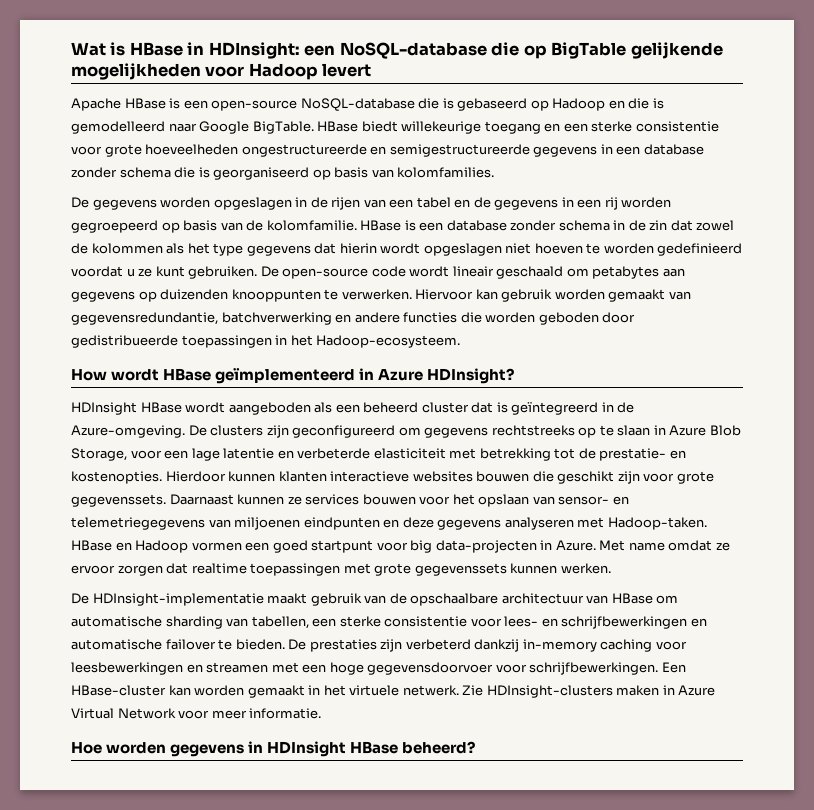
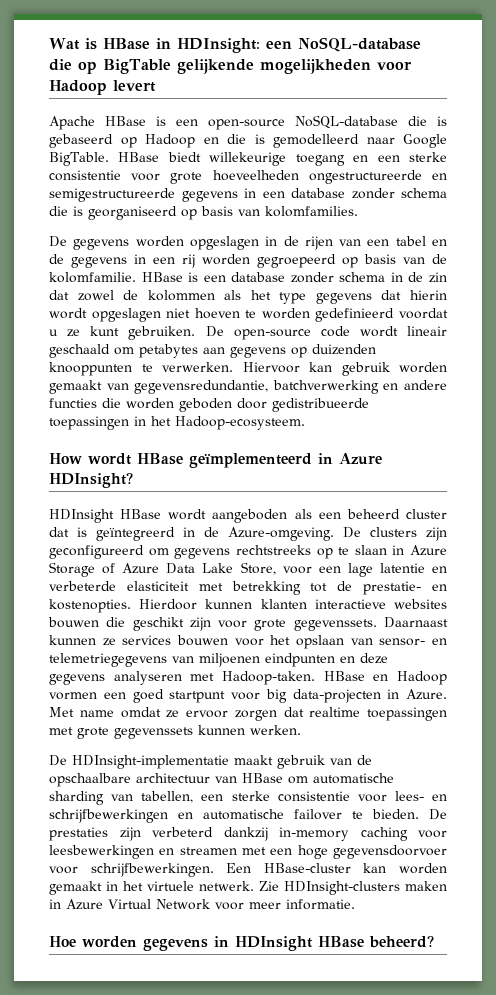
[709,425,741,436] [71,448,127,461] Blob Storage, -> [49,562,276,577] Storage of Azure Data Lake Store,

